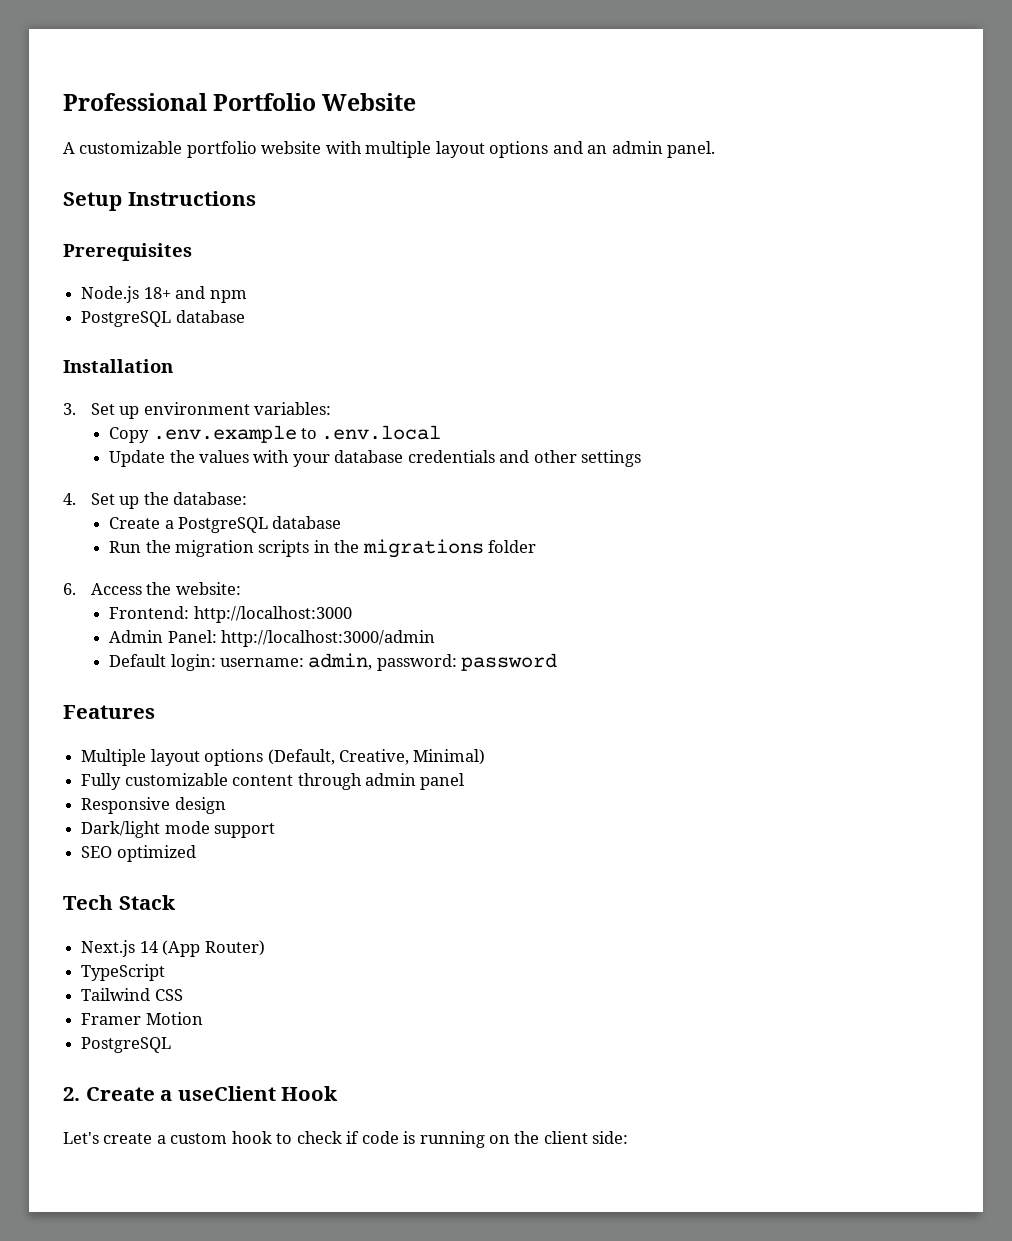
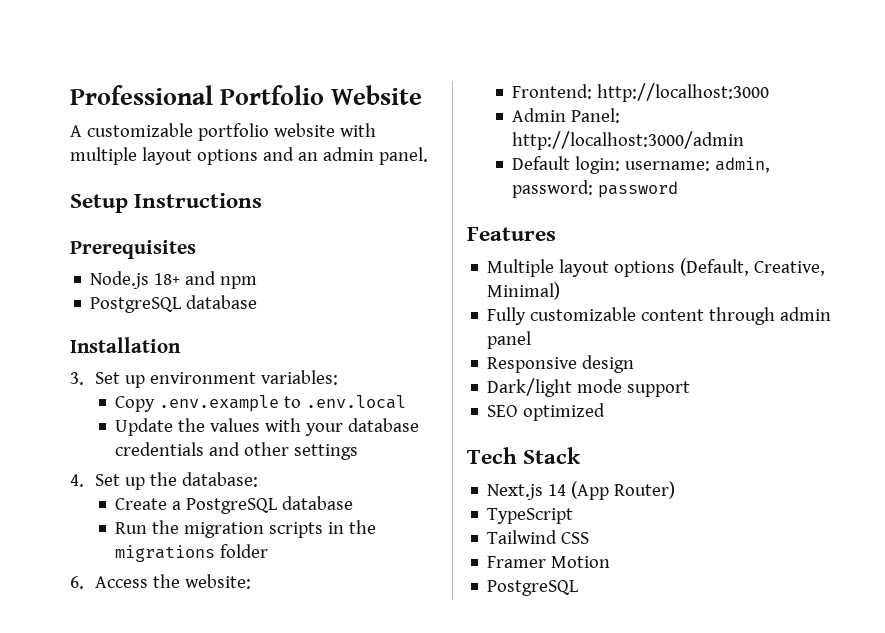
[63,1086,339,1101] [63,1131,629,1148] // 2. Create a useClient Hook // Let's create a custom hook to check if code is running on the client side: -> (579, 588) none

